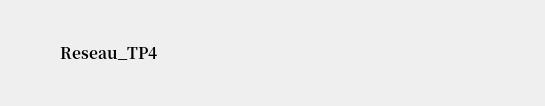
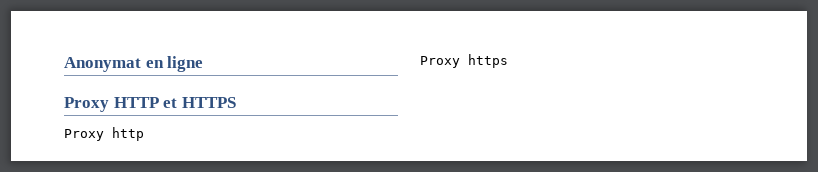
[60,47,157,60] Reseau_TP4 -> [64,56,204,72] [64,97,236,112] [64,127,144,141] [420,54,508,68] Anonymat en ligne // Proxy HTTP et HTTPS // Proxy http // Proxy https

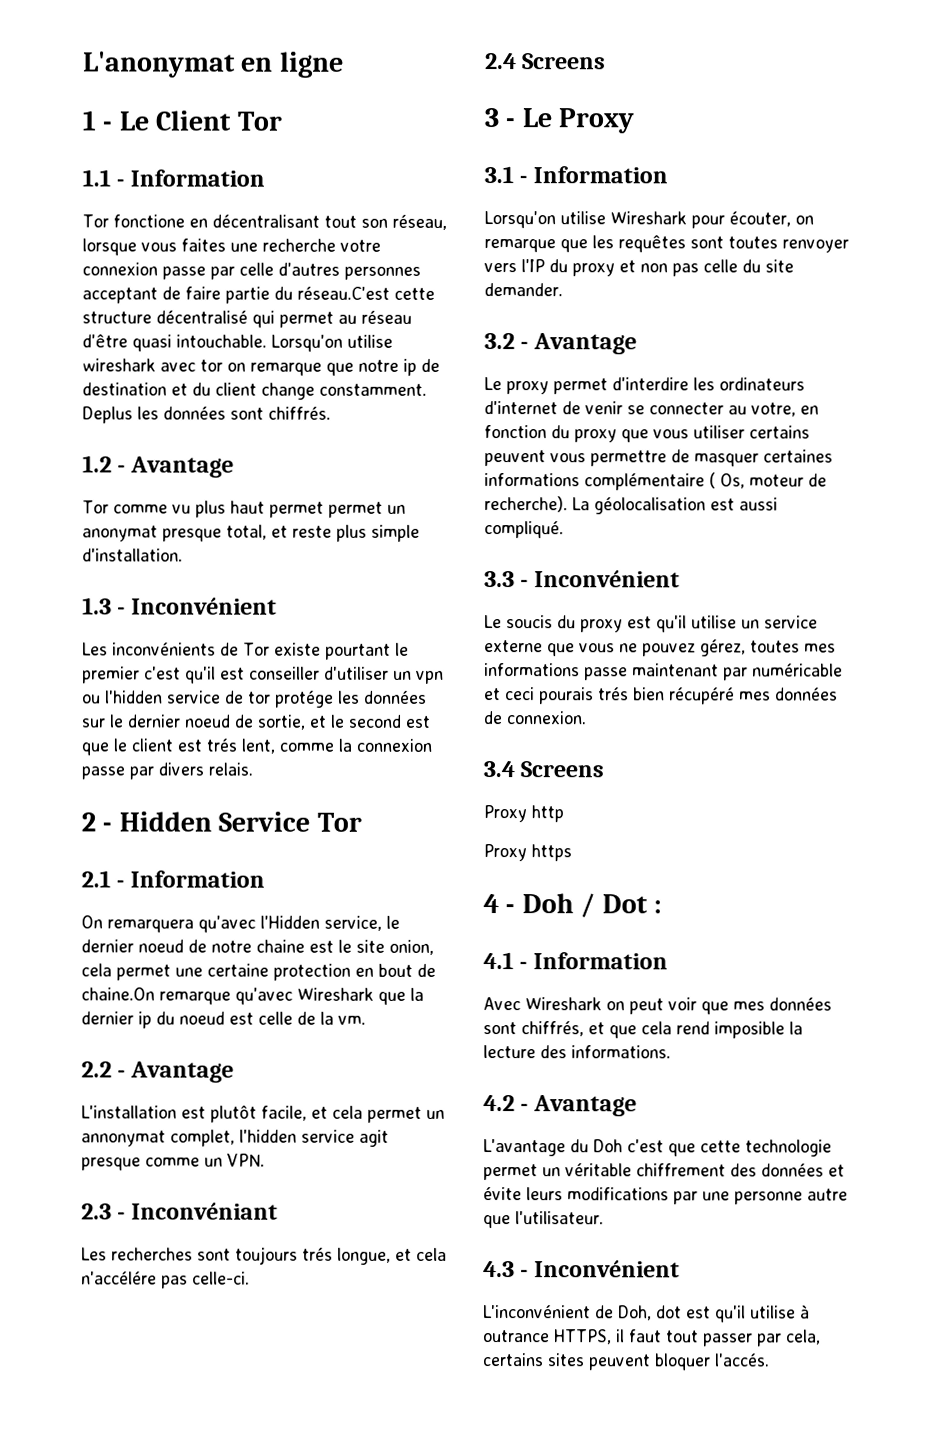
[64,57,141,72] Anonymat -> [83,51,236,78] L'anonymat
[64,97,236,112] [64,127,144,141] [420,54,508,68] Proxy HTTP et HTTPS // Proxy http // Proxy https -> [82,110,282,131] [82,169,265,187] [82,214,447,230] [82,238,381,256] [82,262,421,280] [82,286,435,304] [82,310,412,328] [82,334,393,352] [82,358,440,376] [82,382,427,400] [82,406,331,424] [82,455,234,478] [82,500,406,518] [82,524,420,542] [82,548,183,562] [82,597,277,615] [82,642,409,660] [82,666,444,684] [82,690,427,708] [81,714,431,730] [81,738,432,756] [81,762,253,780] [81,811,362,832] [81,870,265,888] [81,915,400,933] [81,939,434,955] [81,963,436,981] [81,987,424,1005] [81,1011,366,1029] [81,1061,234,1083] [81,1105,445,1123] [81,1129,389,1147] [81,1153,265,1171] [81,1202,278,1220] [81,1246,447,1265] [81,1271,250,1289] [485,53,607,70] [484,108,635,134] [484,166,668,184] [484,211,814,229] [484,235,849,253] [484,259,794,277] [484,283,563,297] [484,333,637,355] [484,377,805,395] [484,401,819,417] [484,425,810,443] [484,449,833,467] [484,472,827,491] [484,496,778,515] [484,521,564,539] [484,570,680,588] [484,615,818,633] [484,639,836,657] [484,663,843,681] [484,687,838,705] [484,711,587,725] [483,761,605,778] [483,805,564,823] [483,844,572,862] [483,893,663,918] [483,952,668,970] [483,997,832,1015] [483,1021,803,1039] [483,1045,671,1059] [483,1095,637,1117] [483,1139,832,1157] [483,1163,845,1181] [483,1187,848,1205] [483,1211,604,1229] [483,1260,680,1278] [483,1304,810,1323] [483,1329,821,1347] [482,1353,770,1371] 1 - Le Client Tor // 1.1 - Information // Tor fonctione en décentralisant tout son réseau, lorsque vous faites une recherche votre connexion passe par celle d'autres personnes acceptant de faire partie du réseau.C'est cette structure décentralisé qui permet au réseau d'être quasi intouchable. Lorsqu'on utilise wireshark avec tor on remarque que notre ip de destination et du client change constamment. Deplus les données sont chiffrés. // 1.2 - Avantage // Tor comme vu plus haut permet permet un anonymat presque total, et reste plus simple d'installation. // 1.3 - Inconvénient // Les inconvénients de Tor existe pourtant le premier c'est qu'il est conseiller d'utiliser un vpn ou l'hidden service de tor protége les données sur le dernier noeud de sortie, et le second est que le client est trés lent, comme la connexion passe par divers relais. // 2 - Hidden Service Tor // 2.1 - Information // On remarquera qu'avec l'Hidden service, le dernier noeud de notre chaine est le site onion, cela permet une certaine protection en bout de chaine.On remarque qu'avec Wireshark que la dernier ip du noeud est celle de la vm. // 2.2 - Avantage // L'installation est plutôt facile, et cela permet un annonymat complet, l'hidden service agit presque comme un VPN. // 2.3 - Inconvéniant // Les recherches sont toujours trés longue, et cela n'accélére pas celle-ci. // 2.4 Screens // 3 - Le Proxy // 3.1 - Information // Lorsqu'on utilise Wireshark pour écouter, on remarque que les requêtes sont toutes renvoyer vers l'IP du proxy et non pas celle du site demander. // 3.2 - Avantage // Le proxy permet d'interdire les ordinateurs d'internet de venir se connecter au votre, en fonction du proxy que vous utiliser certains peuvent vous permettre de masquer certaines informations complémentaire ( Os, moteur de recherche). La géolocalisation est aussi compliqué. // 3.3 - Inconvénient // Le soucis du proxy est qu'il utilise un service externe que vous ne pouvez gérez, toutes mes informations passe maintenant par numéricable et ceci pourais trés bien récupéré mes données de connexion. // 3.4 Screens // Proxy http // Proxy https // 4 - Doh / Dot : // 4.1 - Information // Avec Wireshark on peut voir que mes données sont chiffrés, et que cela rend imposible la lecture des informations. // 4.2 - Avantage // L'avantage du Doh c'est que cette technologie permet un véritable chiffrement des données et évite leurs modifications par une personne autre que l'utilisateur. // 4.3 - Inconvénient // L'inconvénient de Doh, dot est qu'il utilise à outrance HTTPS, il faut tout passer par cela, certains sites peuvent bloquer l'accés.

